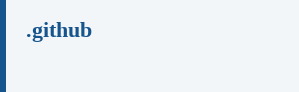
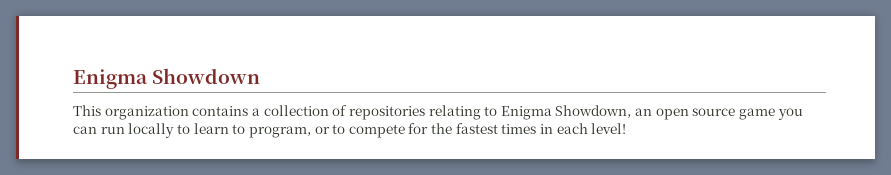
[26,22,92,42] .github -> [73,68,261,89] [73,105,803,120] [73,123,627,138] Enigma Showdown // This organization contains a collection of repositories relating to Enigma Showdown, an open source game you can run locally to learn to program, or to compete for the fastest times in each level!

